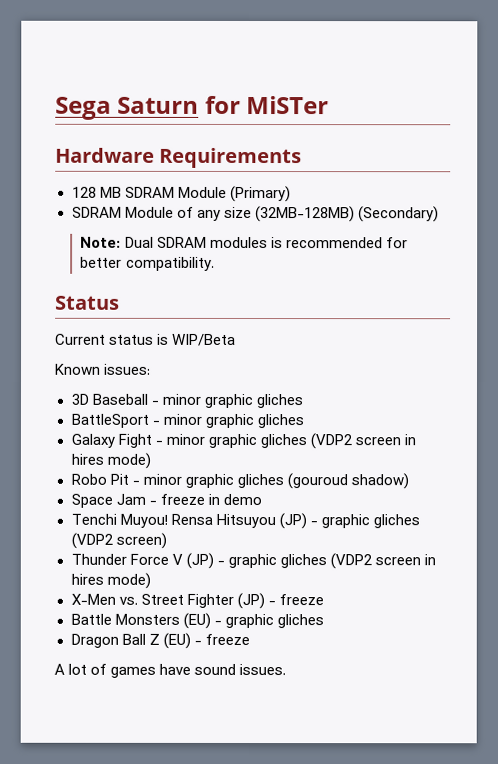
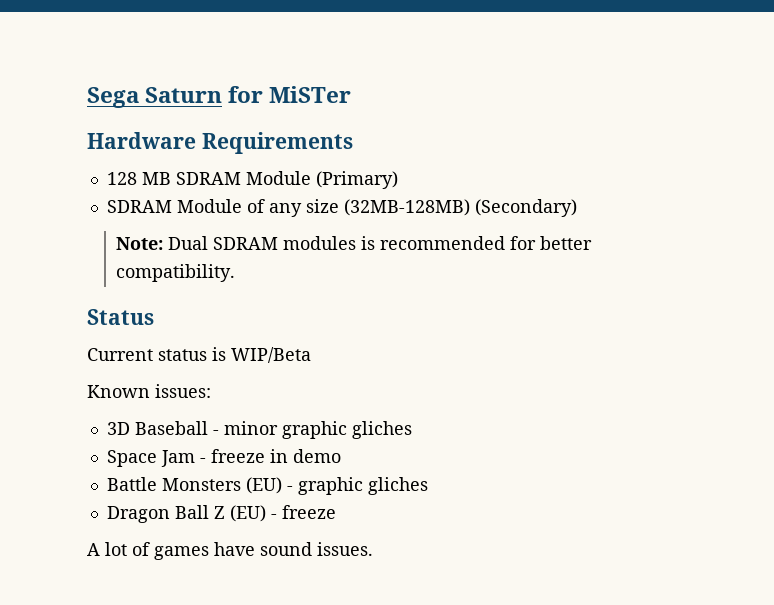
[70,413,304,429] [70,433,416,450] [70,452,151,469] [70,473,409,490] // BattleSport - minor graphic gliches // Galaxy Fight - minor graphic gliches (VDP2 screen in hires mode) // Robo Pit - minor graphic gliches (gouroud shadow) -> (412, 430) none
[70,513,420,530] [70,532,167,549] [70,552,436,570] [70,572,151,589] [70,592,324,610] // Tenchi Muyou! Rensa Hitsuyou (JP) - graphic gliches (VDP2 screen) // Thunder Force V (JP) - graphic gliches (VDP2 screen in hires mode) // X-Men vs. Street Fighter (JP) - freeze -> (341, 456) none

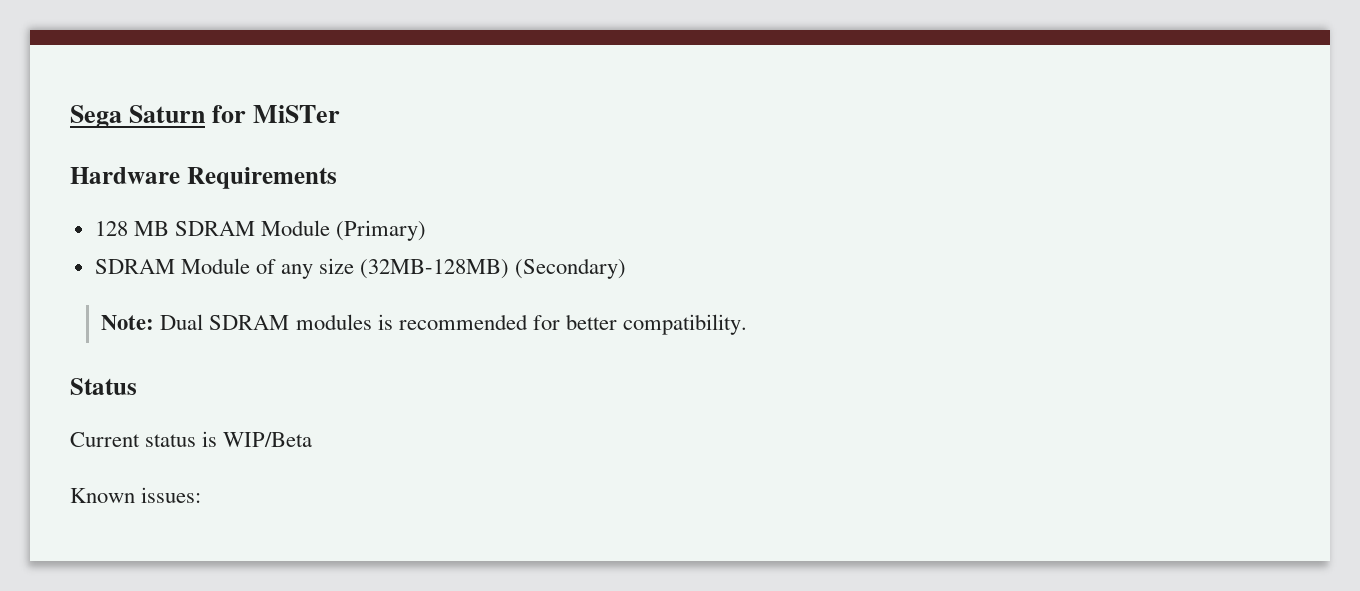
[106,421,412,439] [106,449,341,467] [106,477,428,495] [106,505,336,523] [87,542,373,560] // 3D Baseball - minor graphic gliches // Space Jam - freeze in demo // Battle Monsters (EU) - graphic gliches // Dragon Ball Z (EU) - freeze // A lot of games have sound issues. -> (202, 495) none

